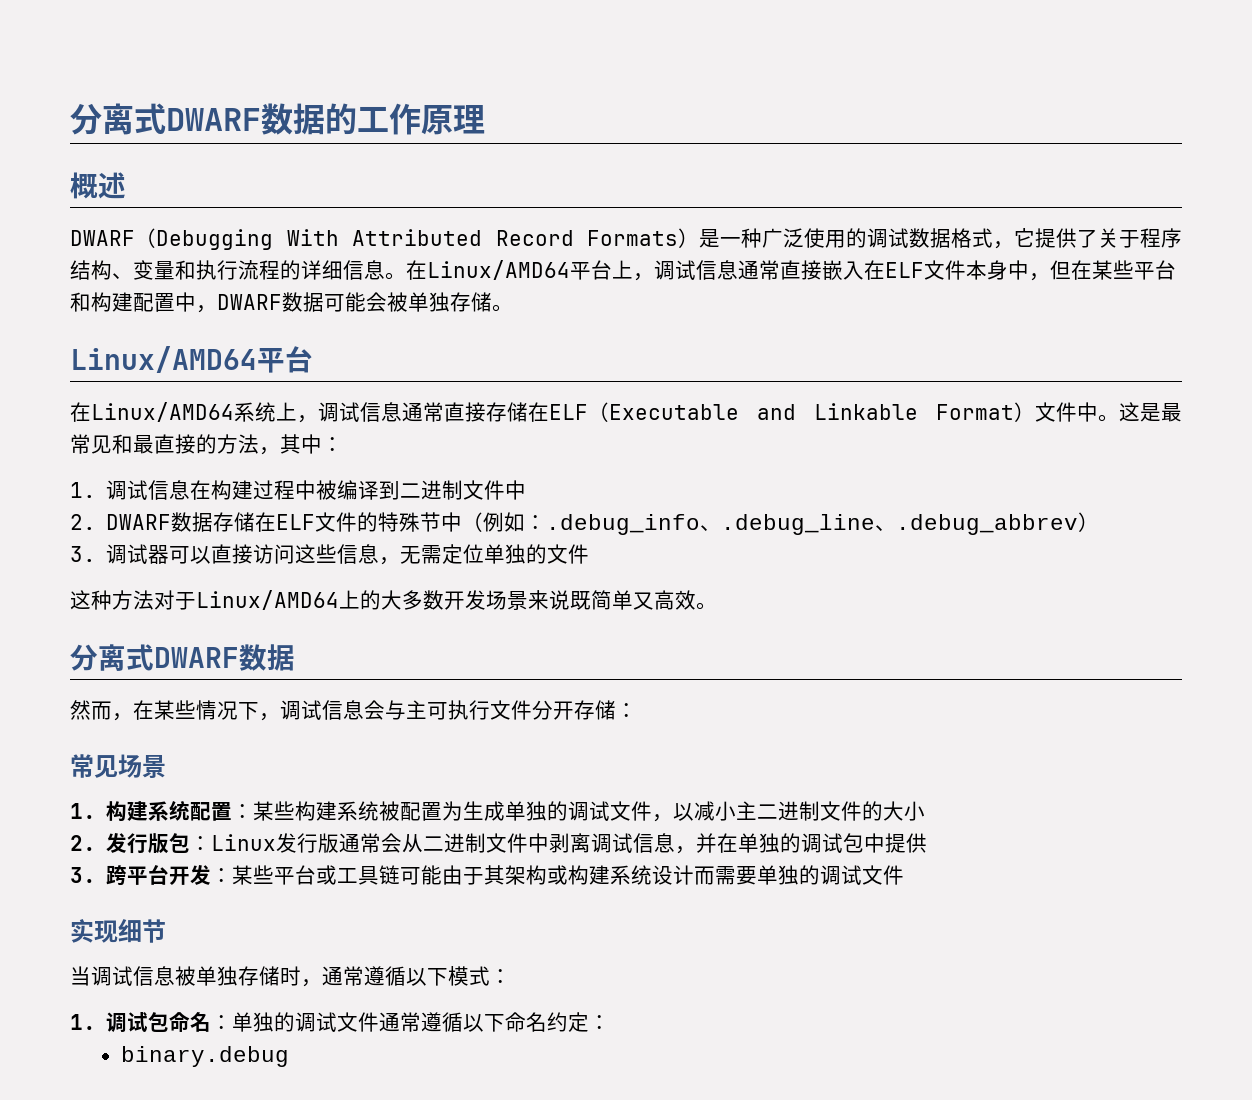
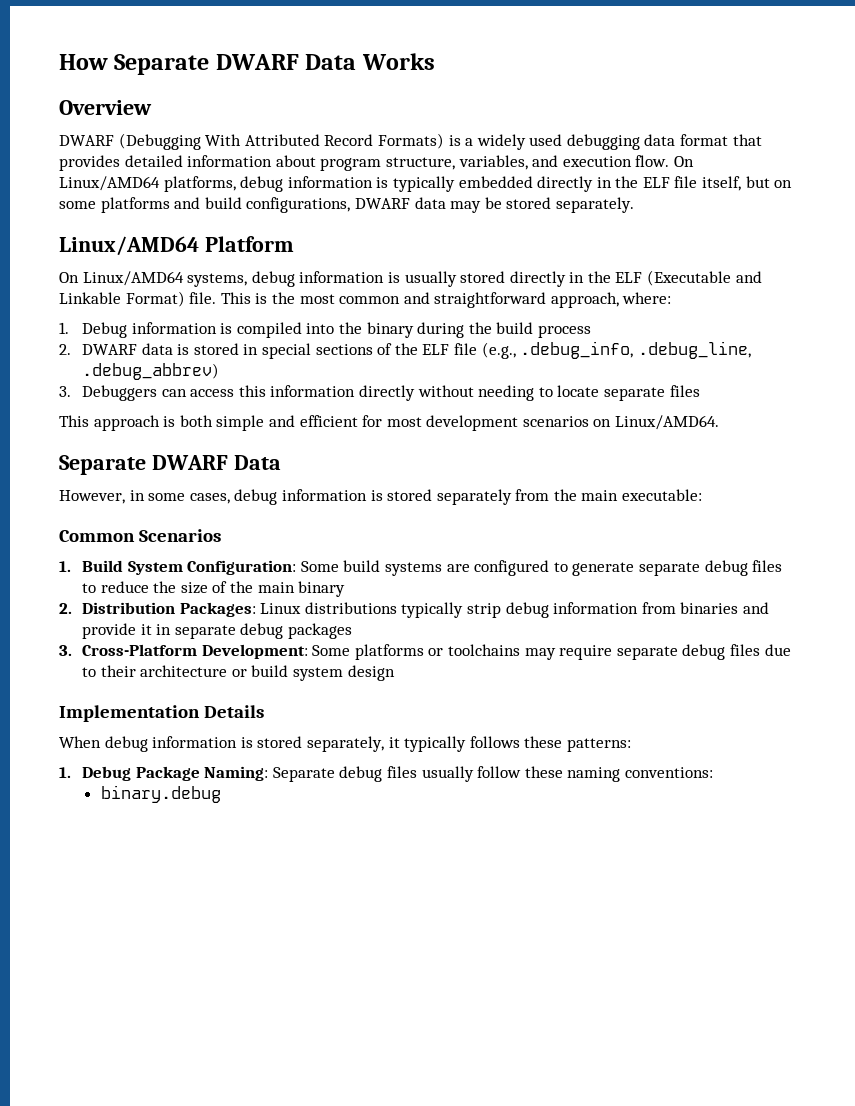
[70,103,485,135] [70,172,126,199] [70,228,273,250] 分离式DWARF数据的工作原理 // 概述 // DWARF（Debugging -> [59,53,435,75] [59,100,152,115] [59,133,201,150] How Separate DWARF Data Works // Overview // DWARF (Debugging
[587,228,1182,249] [70,260,1176,281] [70,292,513,313] [70,346,313,373] [70,402,1182,423] [70,434,343,455] [70,480,527,500] [70,512,1100,535] [70,544,590,565] [70,590,717,610] [70,644,295,671] [70,700,637,721] [70,754,166,778] [70,800,926,822] [70,833,928,854] [70,865,905,886] [70,919,166,943] [70,966,511,987] [70,1012,611,1033] Formats）是一种广泛使用的调试数据格式，它提供了关于程序结构、变量和执行流程的详细信息。在Linux/AMD64平台上，调试信息通常直接嵌入在ELF文件本身中，但在某些平台和构建配置中，DWARF数据可能会被单独存储。 // Linux/AMD64平台 // 在Linux/AMD64系统上，调试信息通常直接存储在ELF（Executable and Linkable Format）文件中。这是最常见和最直接的方法，其中： // 1.调试信息在构建过程中被编译到二进制文件中 // 2. DWARF数据存储在ELF文件的特殊节中（例如：.debug_info、.debug_line、.debug_abbrev） // 3.调试器可以直接访问这些信息，无需定位单独的文件 // 这种方法对于Linux/AMD64上的大多数开发场景来说既简单又高效。 // 分离式DWARF数据 // 然而，在某些情况下，调试信息会与主可执行文件分开存储： // 常见场景 // 1.构建系统配置：某些构建系统被配置为生成单独的调试文件，以减小主二进制文件的大小 // 2.发行版包：Linux发行版通常会从二进制文件中剥离调试信息，并在单独的调试包中提供 // 3.跨平台开发：某些平台或工具链可能由于其架构或构建系统设计而需要单独的调试文件 // 实现细节 // 当调试信息被单独存储时，通常遵循以下模式： // 1.调试包命名：单独的调试文件通常遵循以下命名约定： -> [377,133,762,150] [59,155,694,171] [59,176,793,192] [59,197,634,213] [59,236,294,256] [59,270,762,287] [59,291,672,308] [59,322,591,338] [59,341,751,359] [82,363,220,380] [59,385,700,401] [59,415,720,431] [59,455,281,475] [59,489,703,505] [59,529,222,542] [59,560,783,576] [82,581,346,597] [59,602,769,618] [82,623,353,639] [59,644,791,660] [82,665,395,681] [59,705,265,722] [59,736,631,752] [59,766,713,782] Formats) is a widely used debugging data format that provides detailed information about program structure, variables, and execution flow. On Linux/AMD64 platforms, debug information is typically embedded directly in the ELF file itself, but on some platforms and build configurations, DWARF data may be stored separately. // Linux/AMD64 Platform // On Linux/AMD64 systems, debug information is usually stored directly in the ELF (Executable and Linkable Format) file. This is the most common and straightforward approach, where: // 1. Debug information is compiled into the binary during the build process // 2. DWARF data is stored in special sections of the ELF file (e.g., .debug_info, .debug_line, .debug_abbrev) // 3. Debuggers can access this information directly without needing to locate separate files // This approach is both simple and efficient for most development scenarios on Linux/AMD64. // Separate DWARF Data // However, in some cases, debug information is stored separately from the main executable: // Common Scenarios // 1. Build System Configuration: Some build systems are configured to generate separate debug files to reduce the size of the main binary // 2. Distribution Packages: Linux distributions typically strip debug information from binaries and provide it in separate debug packages // 3. Cross-Platform Development: Some platforms or toolchains may require separate debug files due to their architecture or build system design // Implementation Details // When debug information is stored separately, it typically follows these patterns: // 1. Debug Package Naming: Separate debug files usually follow these naming conventions:

